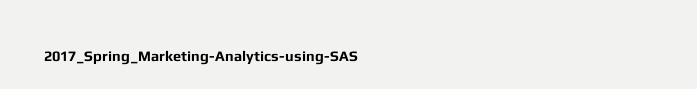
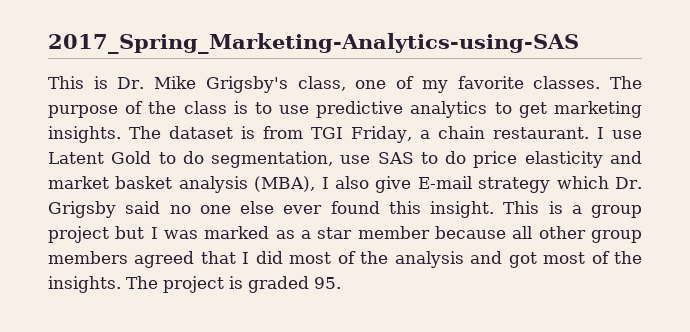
(358, 57) none -> [48,76,642,93] [48,101,642,118] [48,126,642,143] [48,151,642,168] [48,176,643,193] [48,201,642,218] [48,226,642,243] [48,251,642,268] [48,276,341,293] // This is Dr. Mike Grigsby's class, one of my favorite classes. The purpose of the class is to use predictive analytics to get marketing insights. The dataset is from TGI Friday, a chain restaurant. I use Latent Gold to do segmentation, use SAS to do price elasticity and market basket analysis (MBA), I also give E-mail strategy which Dr. Grigsby said no one else ever found this insight. This is a group project but I was marked as a star member because all other group members agreed that I did most of the analysis and got most of the insights. The project is graded 95.

